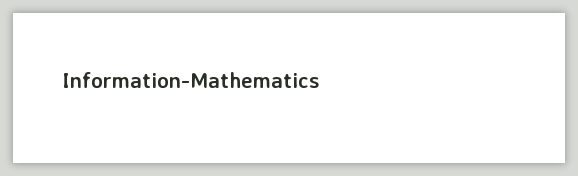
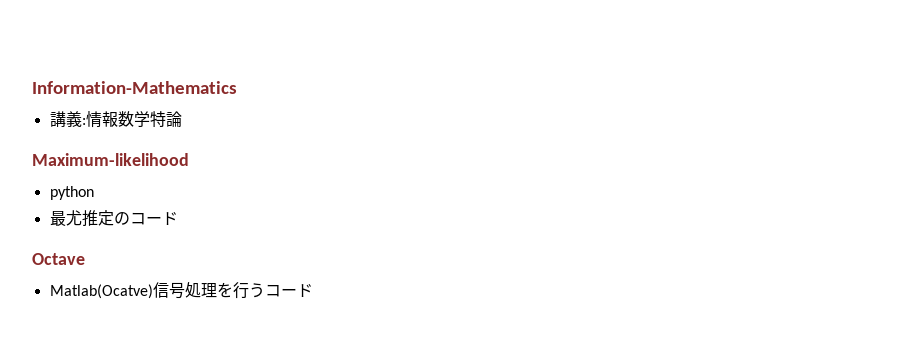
(320, 80) none -> [49,111,182,128] [32,153,189,166] [49,186,94,200] [49,210,178,227] [32,253,85,265] [49,282,313,299] // 講義:情報数学特論 // Maximum-likelihood // python // 最尤推定のコード // Octave // Matlab(Ocatve)信号処理を行うコード

